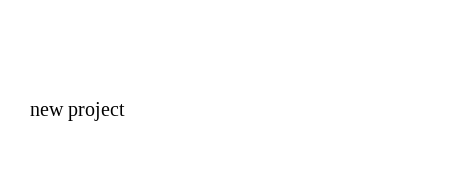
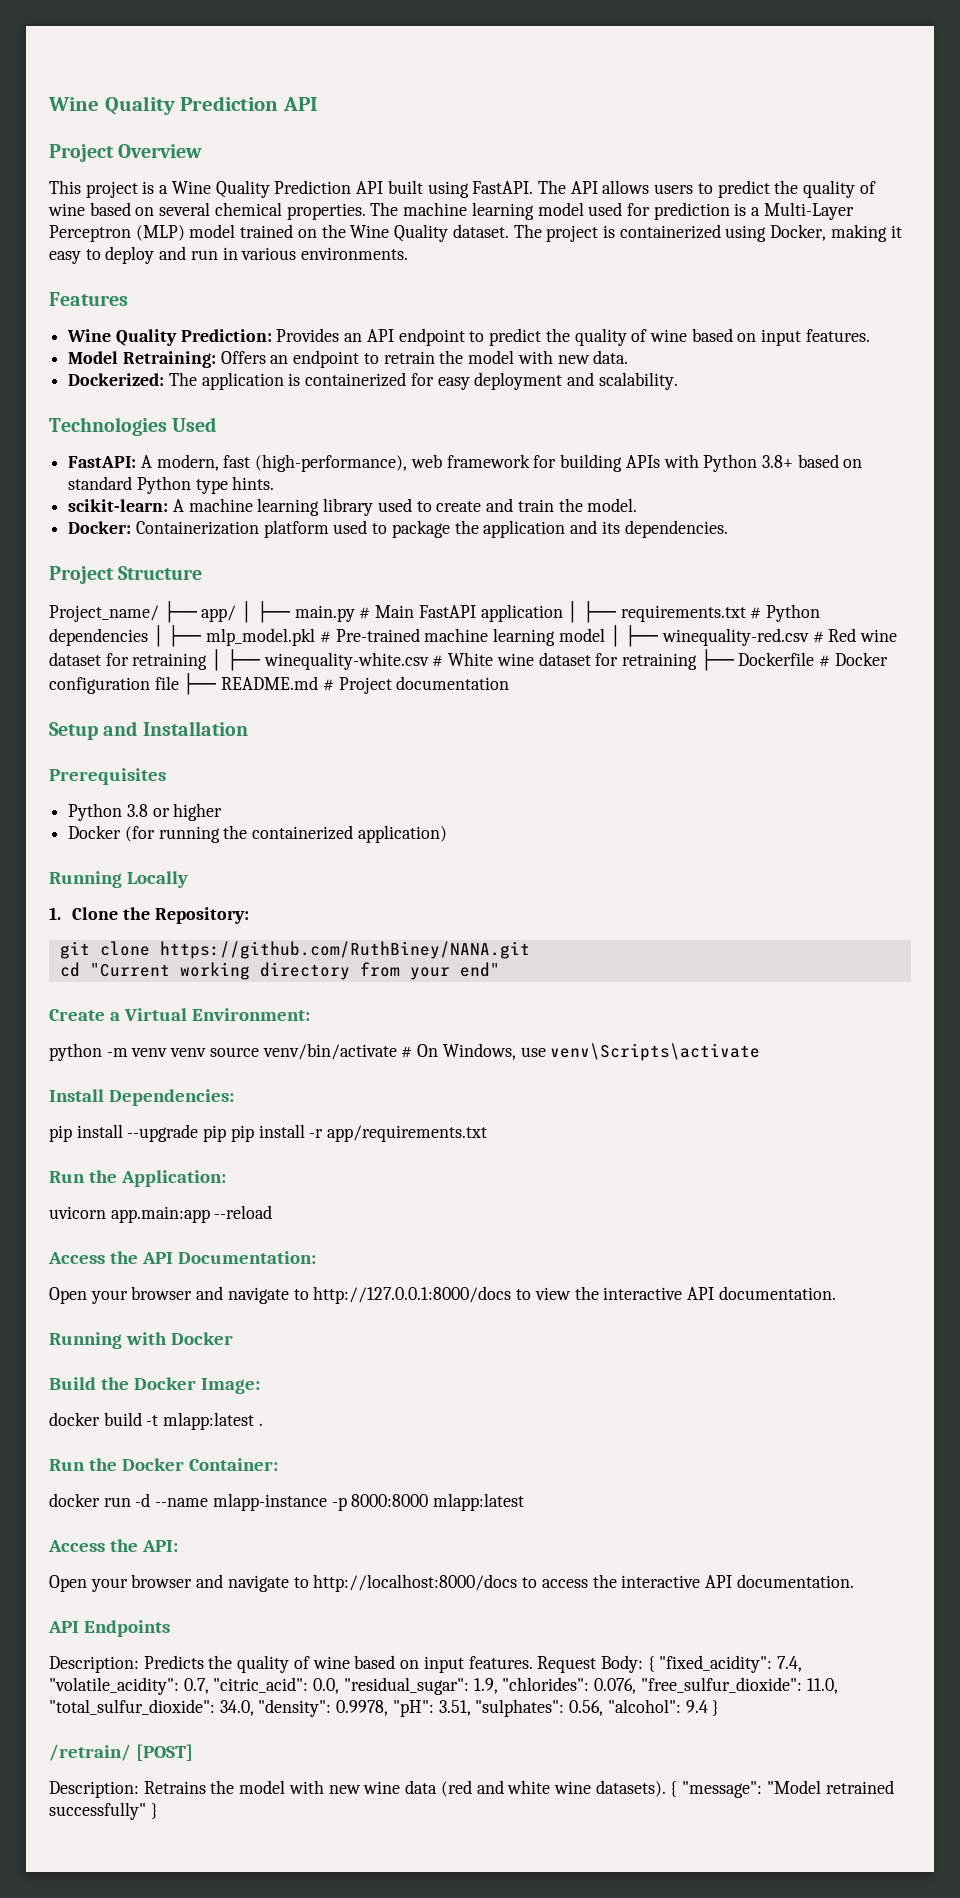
[30,102,126,121] new project -> [48,96,318,115] [49,144,203,162] [49,180,876,198] [48,202,854,220] [49,224,902,242] [49,246,409,264] [49,292,128,306] [67,328,870,346] [68,350,629,368] [68,372,678,390] [49,417,217,436] [68,454,863,472] [68,476,275,494] [68,498,638,516] [68,520,728,538] [49,566,203,584] [49,601,821,623] [49,625,898,647] [49,649,888,671] [49,673,510,695] [49,721,248,740] [49,768,166,785] [68,803,223,821] [68,825,447,843] [49,871,188,888] [49,907,249,924] [59,941,530,959] [59,962,500,980] [49,1008,310,1021] [49,1043,761,1061] [49,1089,234,1106] [49,1124,488,1142] [49,1170,226,1187] [49,1205,273,1223] [48,1251,316,1264] [49,1286,836,1304] [49,1332,233,1349] [49,1377,260,1394] [49,1412,263,1430] [49,1458,278,1471] [49,1493,525,1511] [48,1539,178,1552] [49,1574,854,1592] [48,1620,170,1637] [49,1655,803,1673] [49,1677,838,1695] [49,1699,720,1717] [49,1744,193,1761] [49,1780,894,1798] [49,1802,158,1820] Wine Quality Prediction API // Project Overview // This project is a Wine Quality Prediction API built using FastAPI. The API allows users to predict the quality of wine based on several chemical properties. The machine learning model used for prediction is a Multi-Layer Perceptron (MLP) model trained on the Wine Quality dataset. The project is containerized using Docker, making it easy to deploy and run in various environments. // Features // Wine Quality Prediction: Provides an API endpoint to predict the quality of wine based on input features. // Model Retraining: Offers an endpoint to retrain the model with new data. // Dockerized: The application is containerized for easy deployment and scalability. // Technologies Used // FastAPI: A modern, fast (high-performance), web framework for building APIs with Python 3.8+ based on standard Python type hints. // scikit-learn: A machine learning library used to create and train the model. // Docker: Containerization platform used to package the application and its dependencies. // Project Structure // Project_name/ ├── app/ │ ├── main.py # Main FastAPI application │ ├── requirements.txt # Python dependencies │ ├── mlp_model.pkl # Pre-trained machine learning model │ ├── winequality-red.csv # Red wine dataset for retraining │ ├── winequality-white.csv # White wine dataset for retraining ├── Dockerfile # Docker configuration file ├── README.md # Project documentation // Setup and Installation // Prerequisites // Python 3.8 or higher // Docker (for running the containerized application) // Running Locally // 1. Clone the Repository: // git clone https://github.com/RuthBiney/NANA.git // cd "Current working directory from your end" // Create a Virtual Environment: // python -m venv venv source venv/bin/activate # On Windows, use venv\Scripts\activate // Install Dependencies: // pip install --upgrade pip pip install -r app/requirements.txt // Run the Application: // uvicorn app.main:app --reload // Access the API Documentation: // Open your browser and navigate to http://127.0.0.1:8000/docs to view the interactive API documentation. // Running with Docker // Build the Docker Image: // docker build -t mlapp:latest . // Run the Docker Container: // docker run -d --name mlapp-instance -p 8000:8000 mlapp:latest // Access the API: // Open your browser and navigate to http://localhost:8000/docs to access the interactive API documentation. // API Endpoints // Description: Predicts the quality of wine based on input features. Request Body: { "fixed_acidity": 7.4, "volatile_acidity": 0.7, "citric_acid": 0.0, "residual_sugar": 1.9, "chlorides": 0.076, "free_sulfur_dioxide": 11.0, "total_sulfur_dioxide": 34.0, "density": 0.9978, "pH": 3.51, "sulphates": 0.56, "alcohol": 9.4 } // /retrain/ [POST] // Description: Retrains the model with new wine data (red and white wine datasets). { "message": "Model retrained successfully" }

